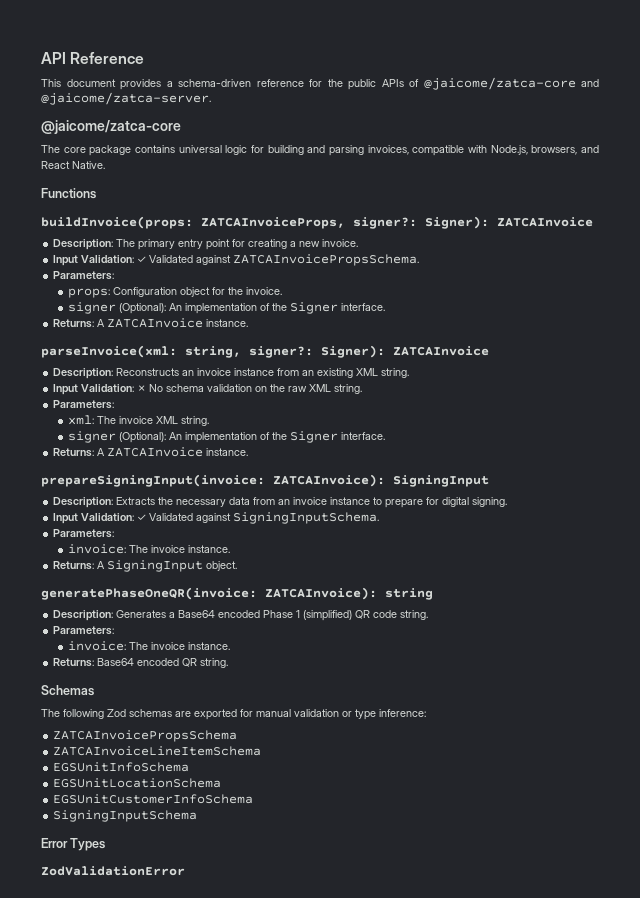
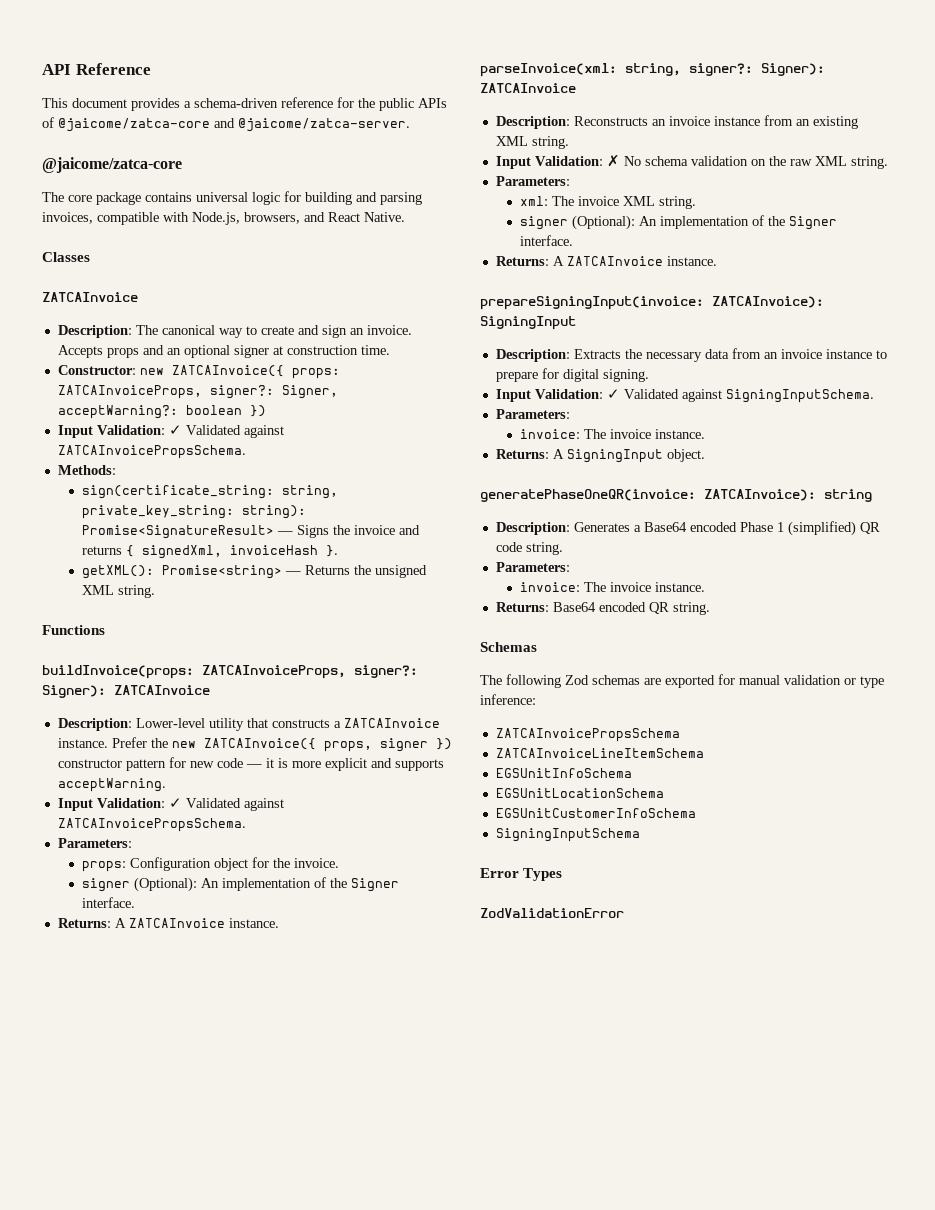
(105, 165) none -> [42,252,90,262] [42,292,138,302] [57,325,412,338] [57,345,390,358] [57,365,340,379] [57,385,338,399] [57,405,266,419] [57,425,284,438] [57,445,246,459] [57,465,116,475] [82,485,339,499] [82,505,307,519] [82,525,421,539] [82,545,339,559] [82,565,428,579] [82,585,156,598] // Classes // ZATCAInvoice // Description: The canonical way to create and sign an invoice. Accepts props and an optional signer at construction time. // Constructor: new ZATCAInvoice({ props: ZATCAInvoiceProps, signer?: Signer, acceptWarning?: boolean }) // Input Validation: ✓ Validated against ZATCAInvoicePropsSchema. // Methods: // sign(certificate_string: string, private_key_string: string): Promise<SignatureResult> — Signs the invoice and returns { signedXml, invoiceHash }. // getXML(): Promise<string> — Returns the unsigned XML string.
[116,239,359,250] The primary entry point for creating a new invoice. -> [135,718,440,731] [57,737,452,752] [57,757,444,771] [57,778,166,792] Lower-level utility that constructs a ZATCAInvoice instance. Prefer the new ZATCAInvoice({ props, signer }) constructor pattern for new code — it is more explicit and supports acceptWarning.

